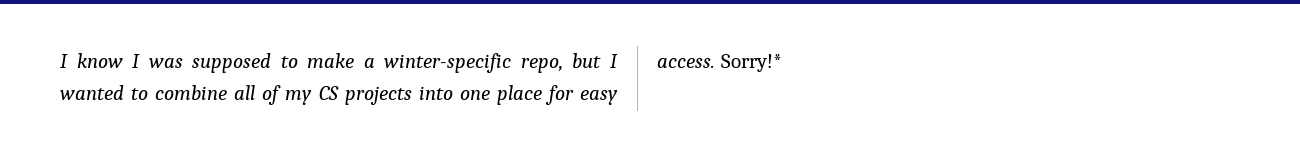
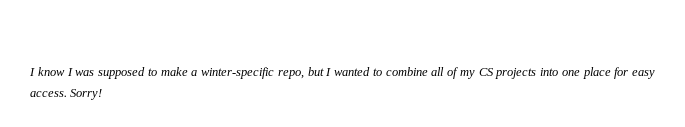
[720,54,782,72] Sorry!* -> [70,89,103,100] Sorry!

